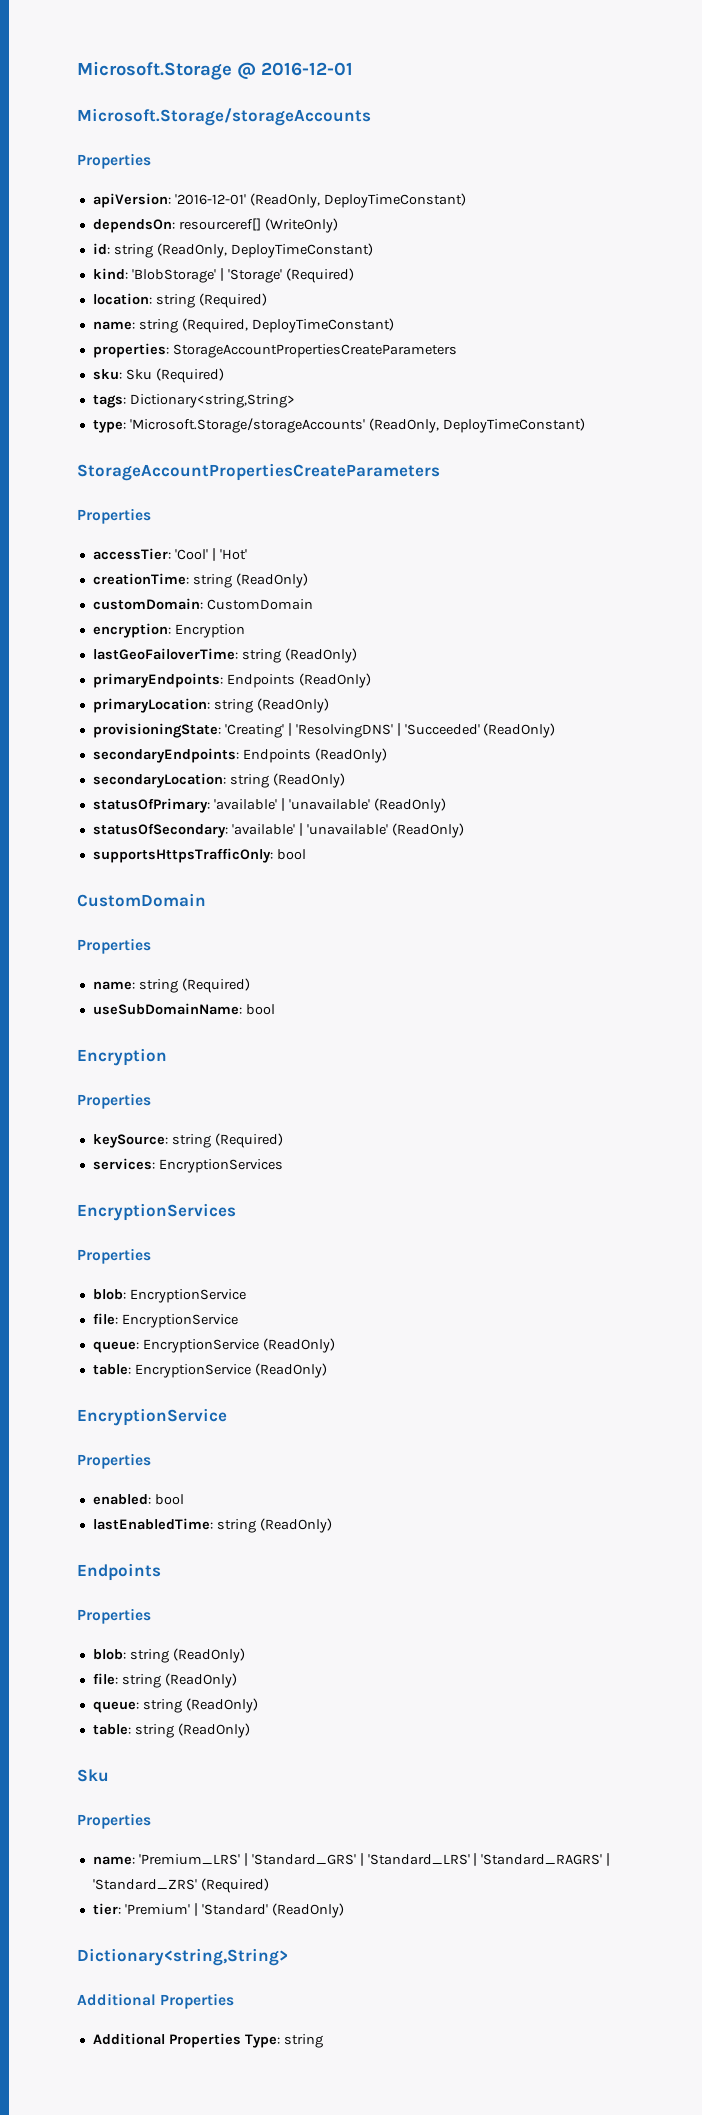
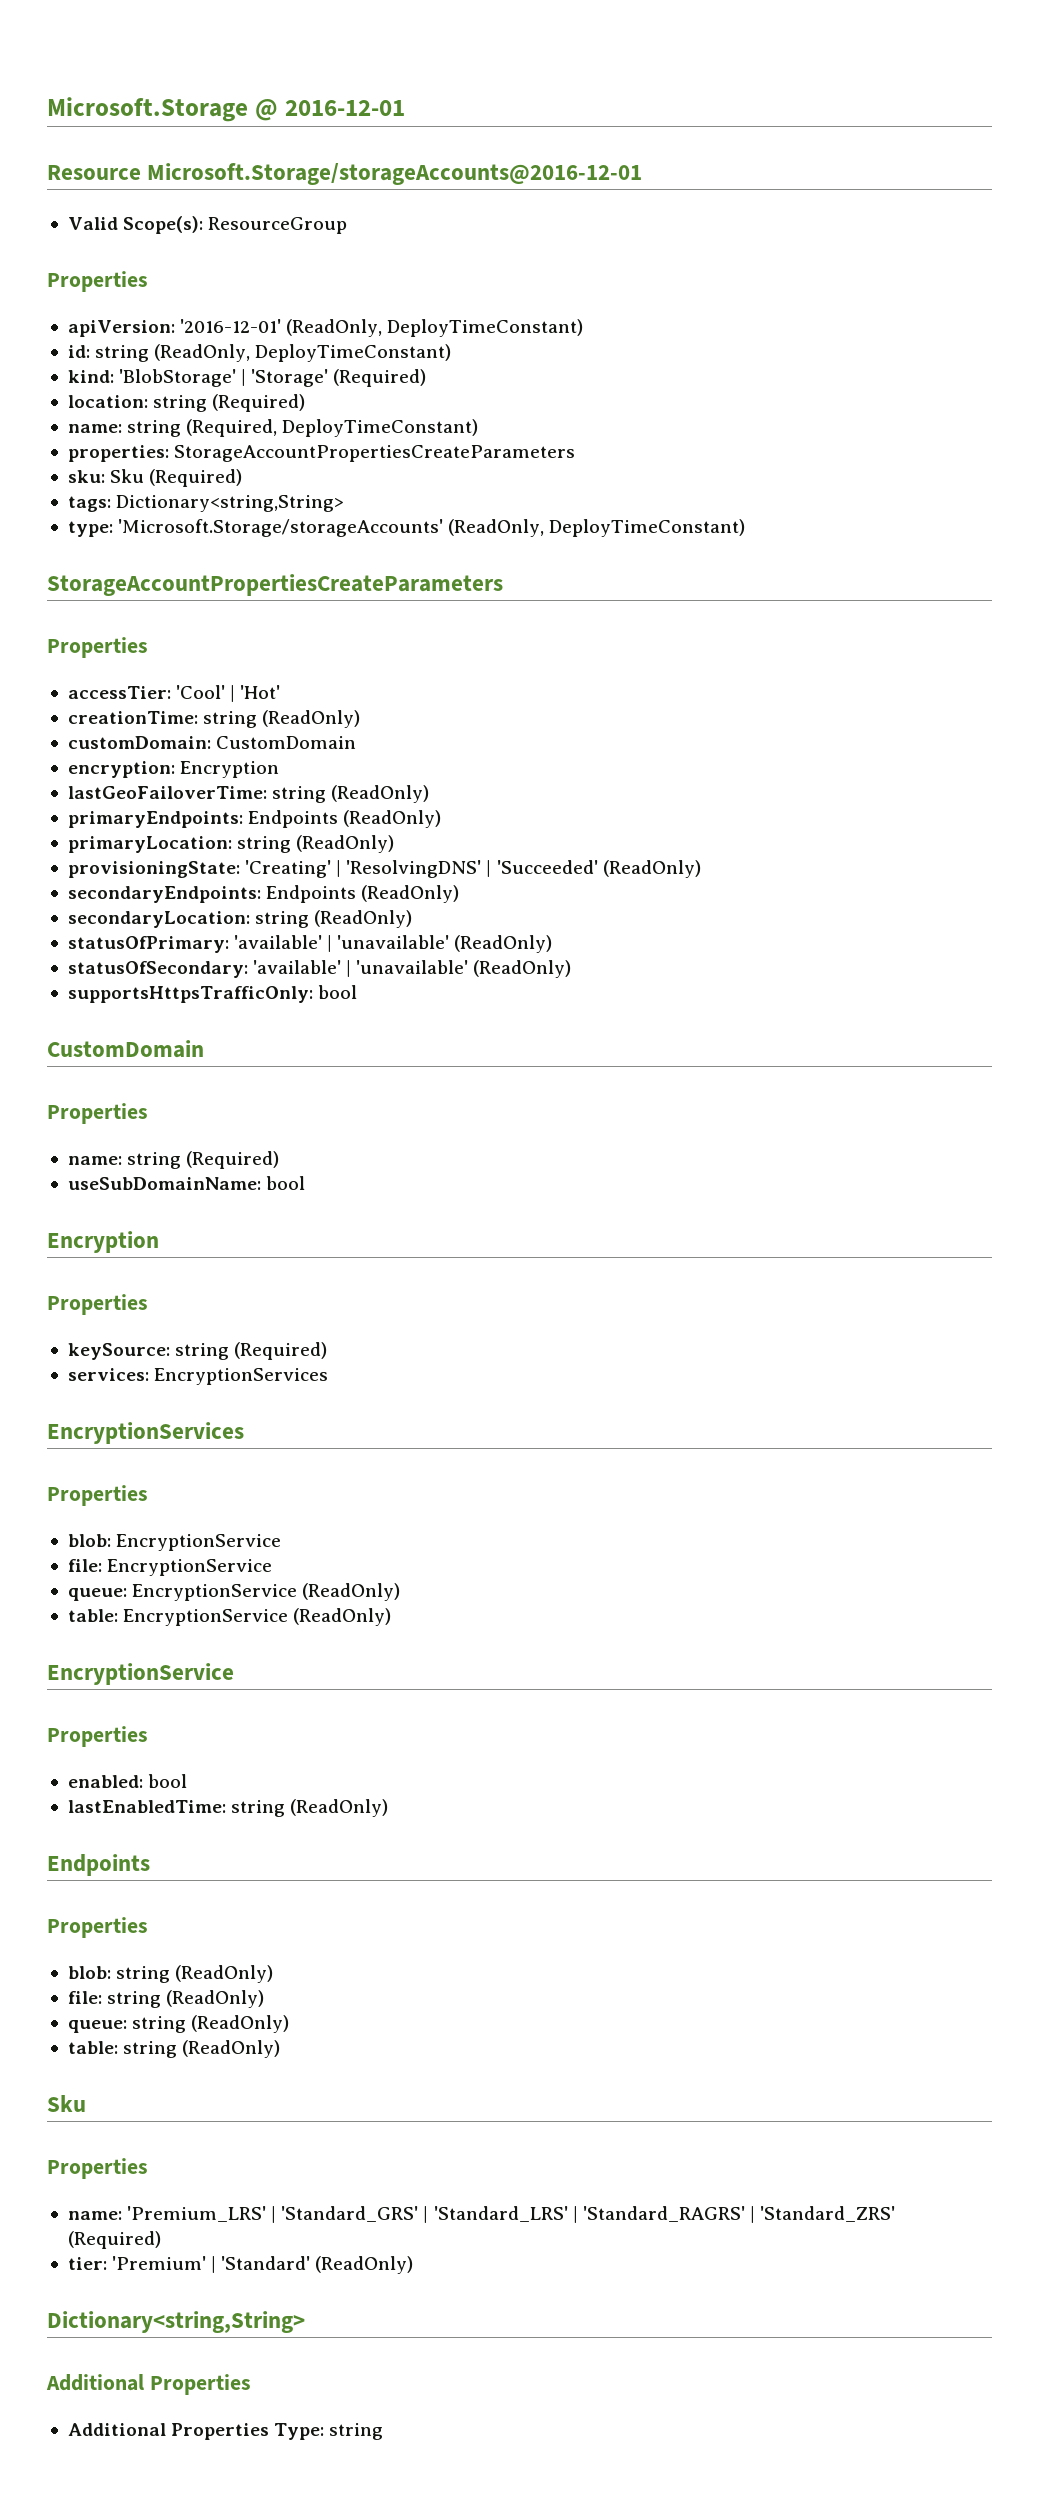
[77,108,371,126] Microsoft.Storage/storageAccounts -> [47,163,643,185] [67,216,348,234] Resource Microsoft.Storage/storageAccounts@2016-12-01 // Valid Scope(s): ResourceGroup
[92,218,338,233] // dependsOn: resourceref[] (WriteOnly) -> (584, 328) none

